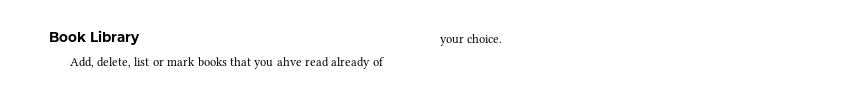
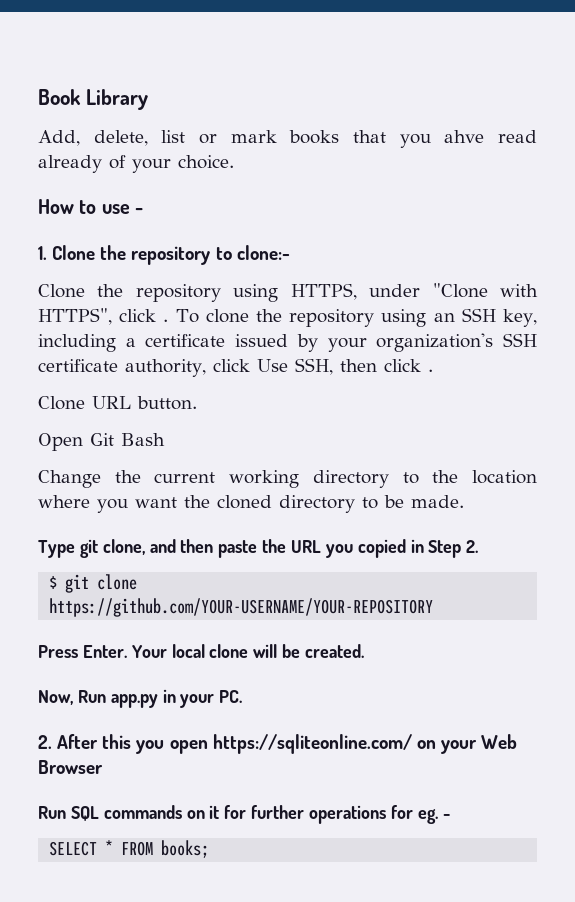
(503, 38) none -> [38,199,144,214] [38,245,290,265] [38,283,538,302] [38,308,538,327] [38,333,537,352] [38,358,433,377] [38,396,197,410] [38,433,165,451] [38,470,537,488] [38,495,464,513] [38,539,479,558] [49,574,138,593] [49,598,434,617] [38,644,364,658] [38,689,243,708] [38,734,517,754] [38,760,103,774] [38,805,450,824] [49,840,210,858] // How to use - // 1. Clone the repository to clone:- // Clone the repository using HTTPS, under "Clone with HTTPS", click . To clone the repository using an SSH key, including a certificate issued by your organization's SSH certificate authority, click Use SSH, then click . // Clone URL button. // Open Git Bash // Change the current working directory to the location where you want the cloned directory to be made. // Type git clone, and then paste the URL you copied in Step 2. // $ git clone https://github.com/YOUR-USERNAME/YOUR-REPOSITORY // Press Enter. Your local clone will be created. // Now, Run app.py in your PC. // 2. After this you open https://sqliteonline.com/ on your Web Browser // Run SQL commands on it for further operations for eg. - // SELECT * FROM books;

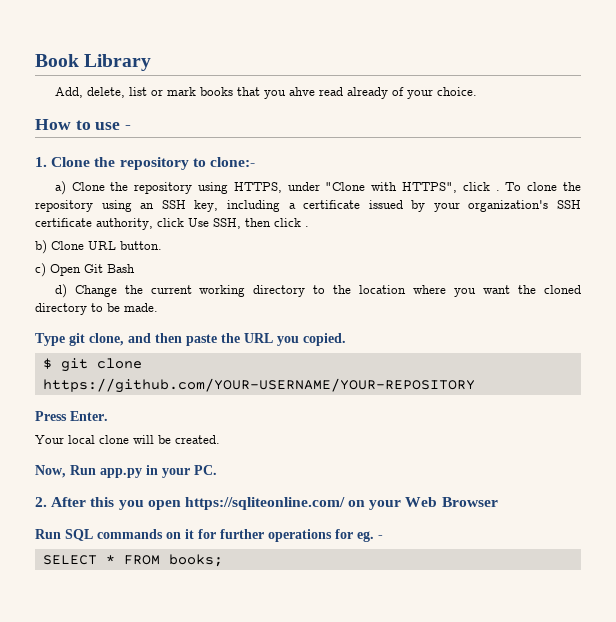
(290, 252) none -> [54,181,66,195] a)
(433, 370) none -> [35,240,47,254] b)
(197, 403) none -> [35,263,46,277] c)
(165, 439) none -> [54,284,67,298] d)
[357,539,479,558] copied in Step 2. -> [303,333,346,346] copied.
(127, 651) none -> (108, 416) //

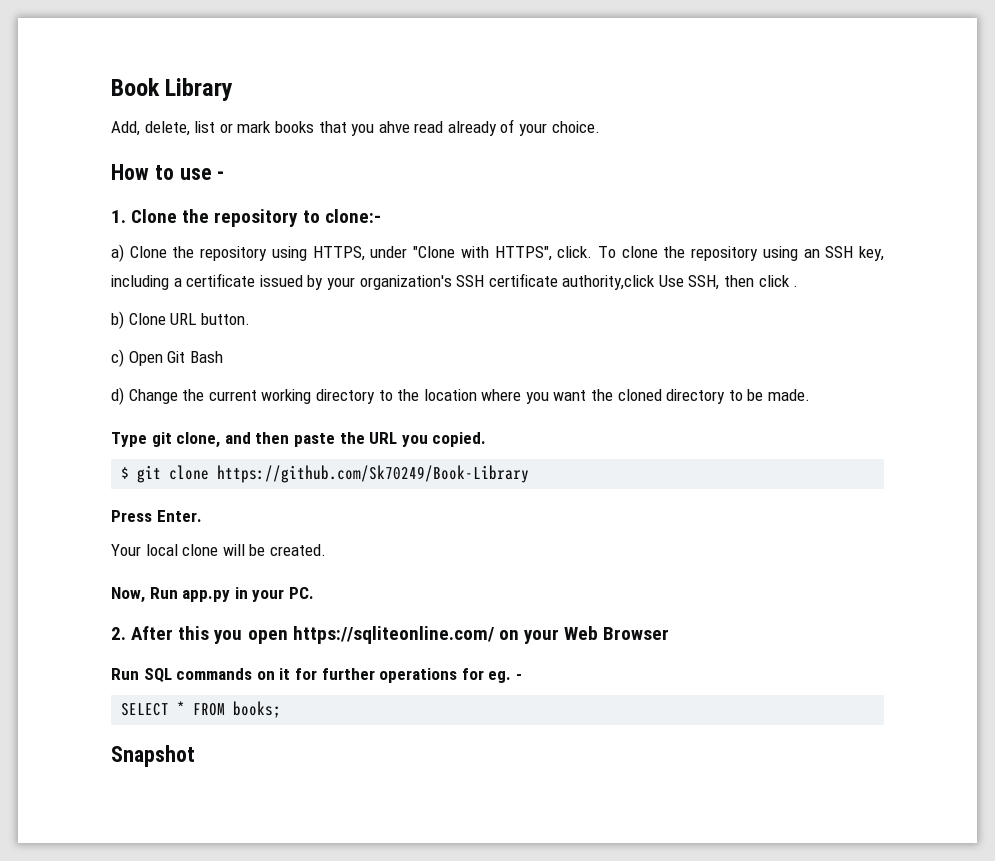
[462,182,500,191] click . -> [557,246,593,258] click.
[96,218,184,230] authority, click -> [562,275,656,290] authority,click
[42,378,475,393] https://github.com/YOUR-USERNAME/YOUR-REPOSITORY -> [217,465,530,483] https://github.com/Sk70249/Book-Library
(223, 560) none -> [111,745,195,767] // Snapshot

